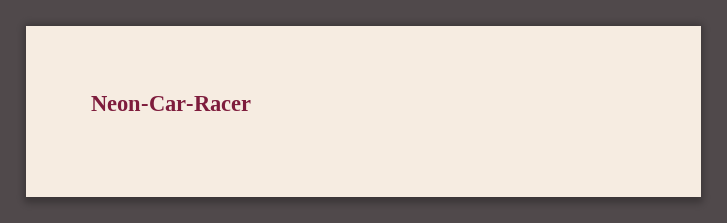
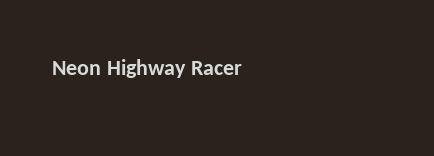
[91,96,251,111] Neon-Car-Racer -> [52,59,242,78] Neon Highway Racer

